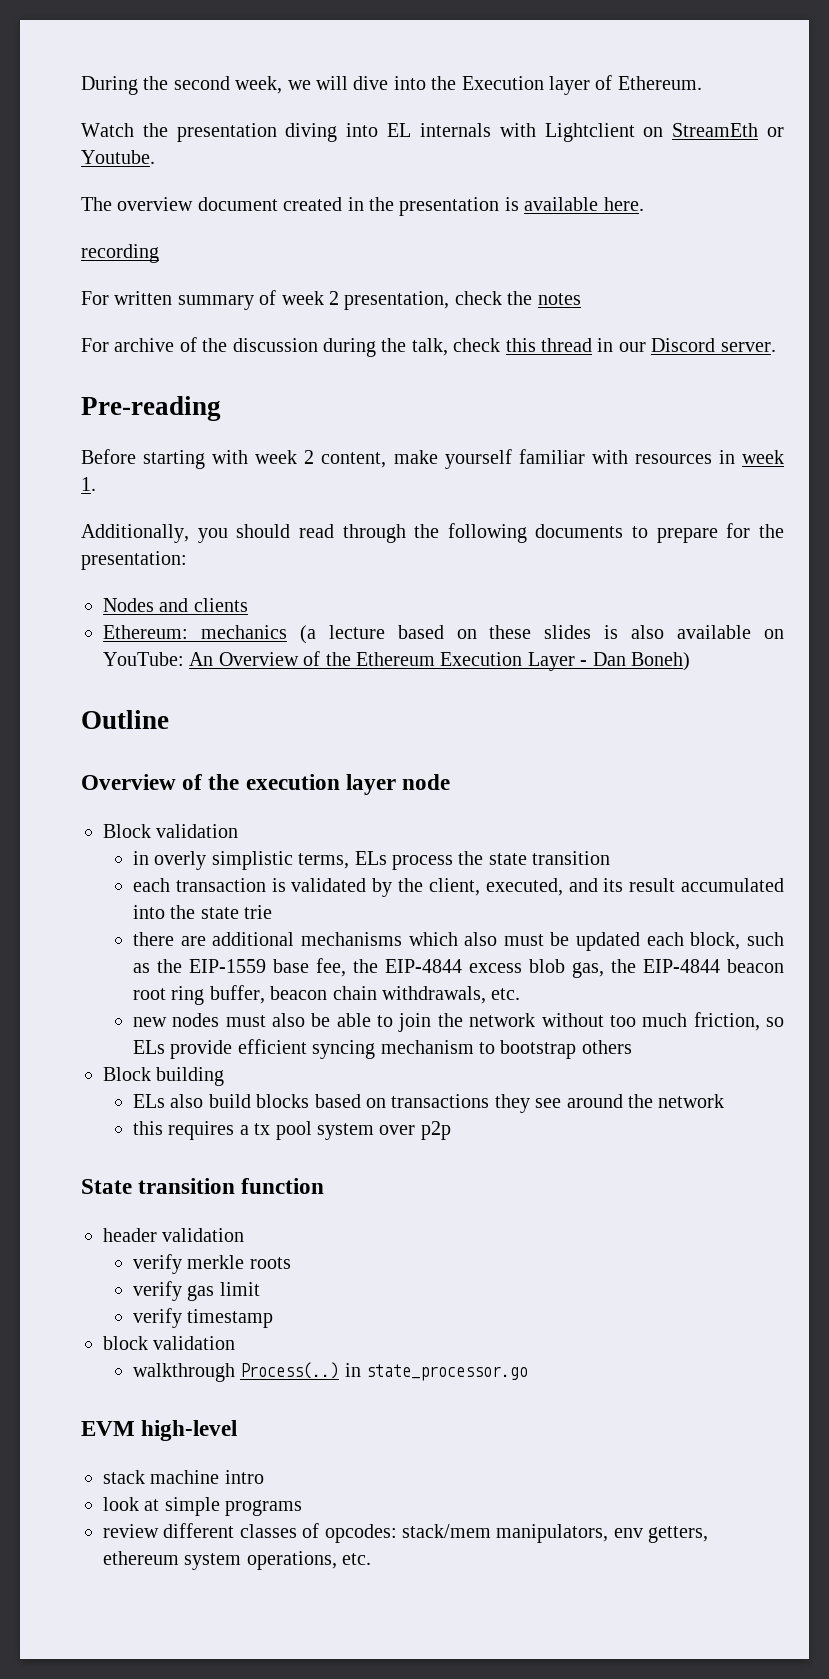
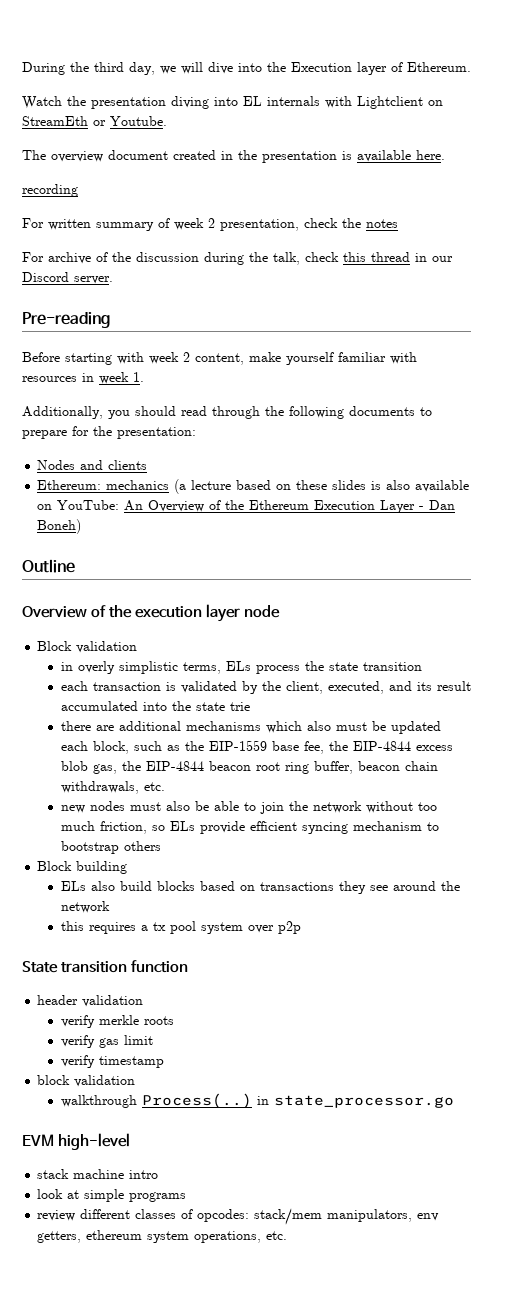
[173,76,283,94] second week, -> [94,62,155,75] third day,

